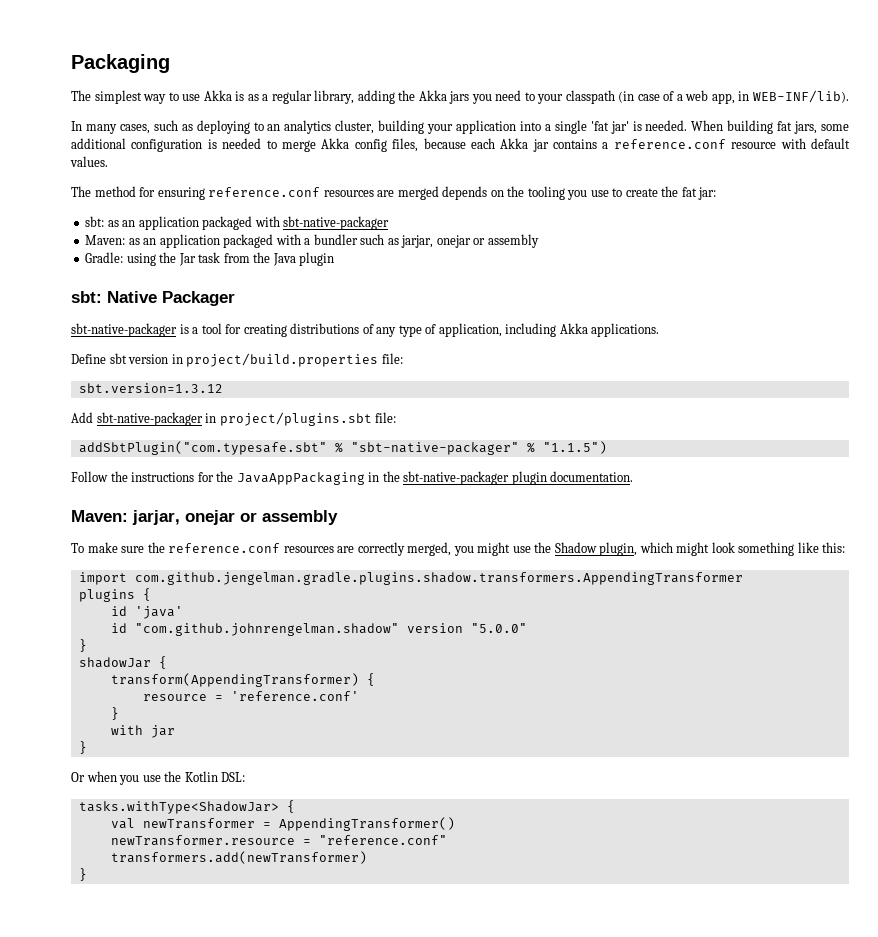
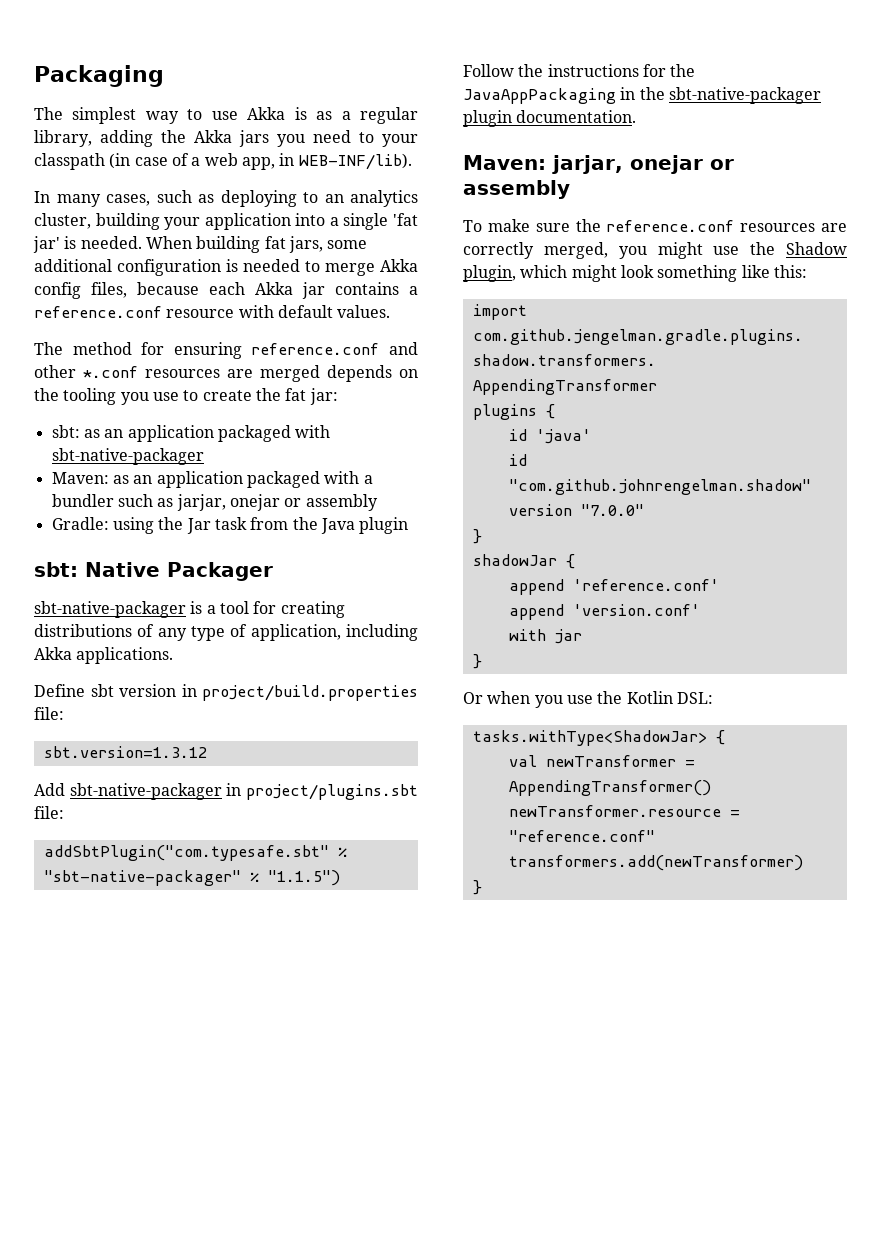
(321, 192) none -> [389,342,418,355] [34,365,138,378] and other *.conf
[470,623,527,633] "5.0.0" -> [580,504,644,516] "7.0.0"
[110,673,375,687] [142,694,223,701] transform(AppendingTransformer) { // resource = -> [508,579,564,595] append
[110,707,119,720] } -> [508,604,700,620] append 'version.conf'

